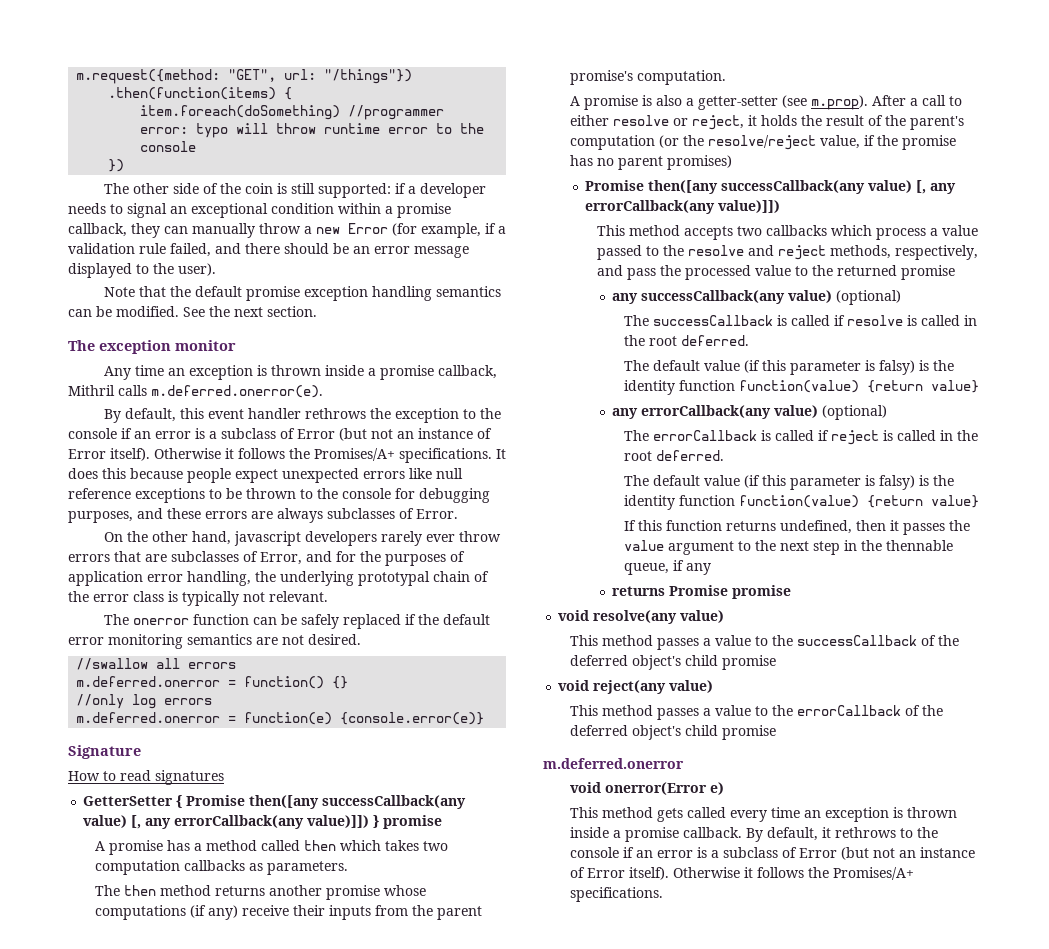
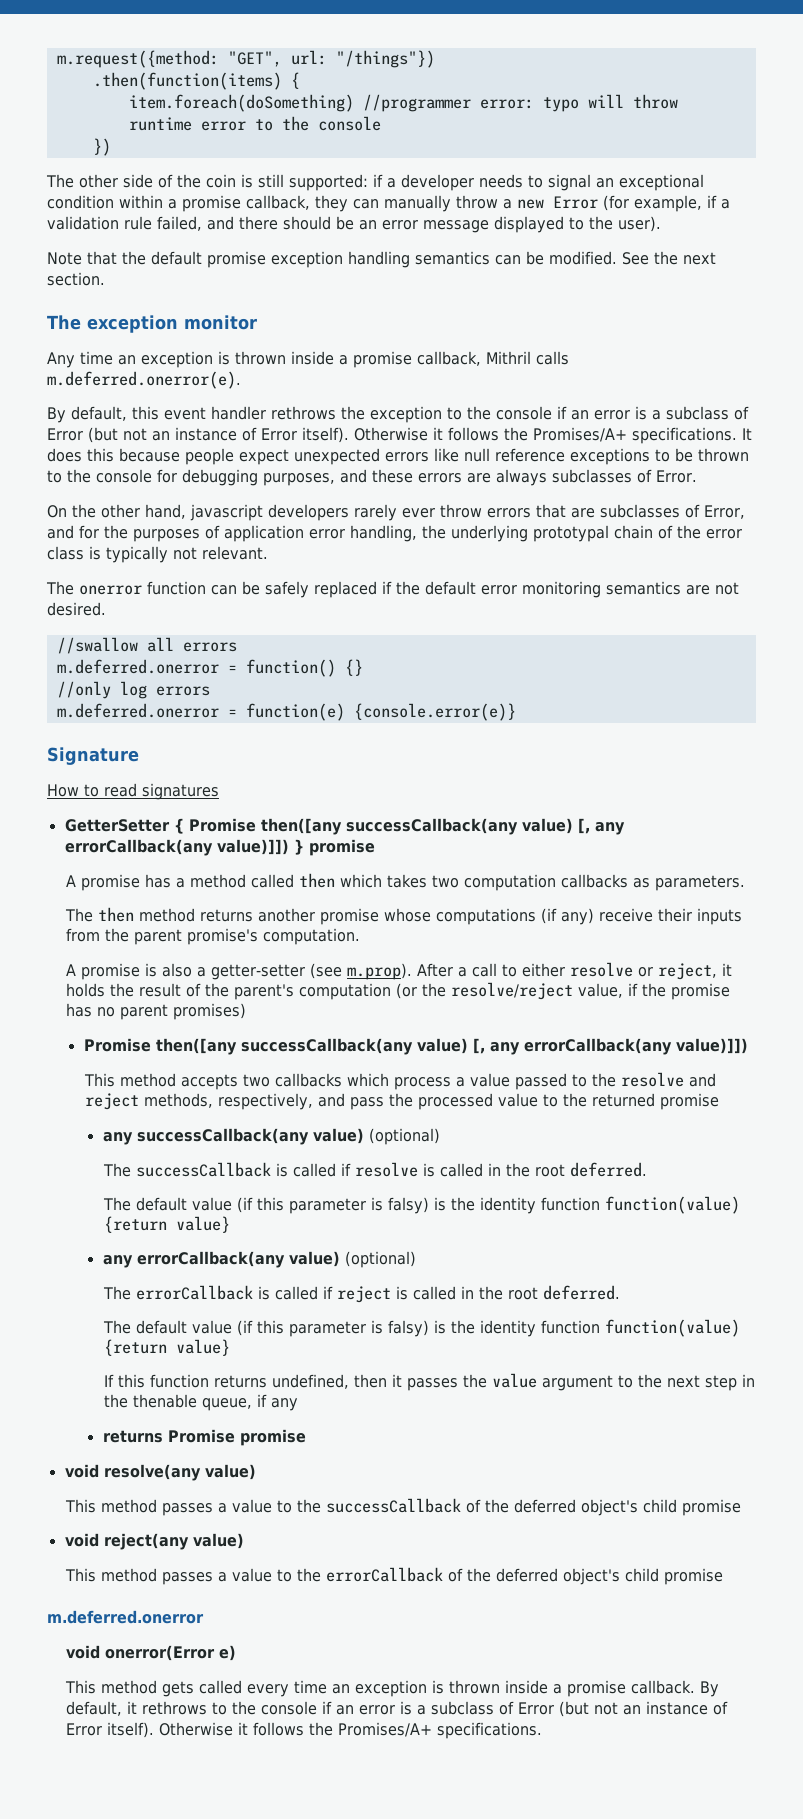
[885,540,953,551] thennable -> [133,1394,198,1408] thenable

